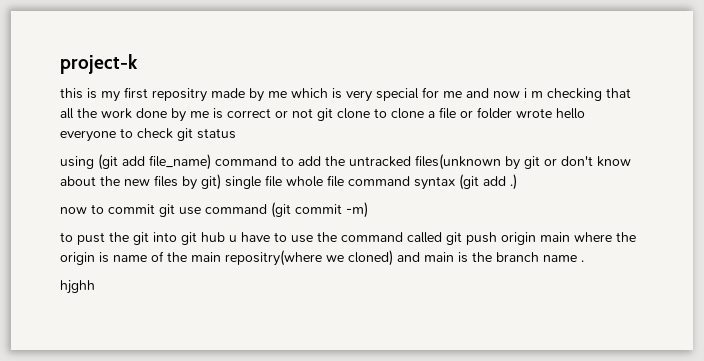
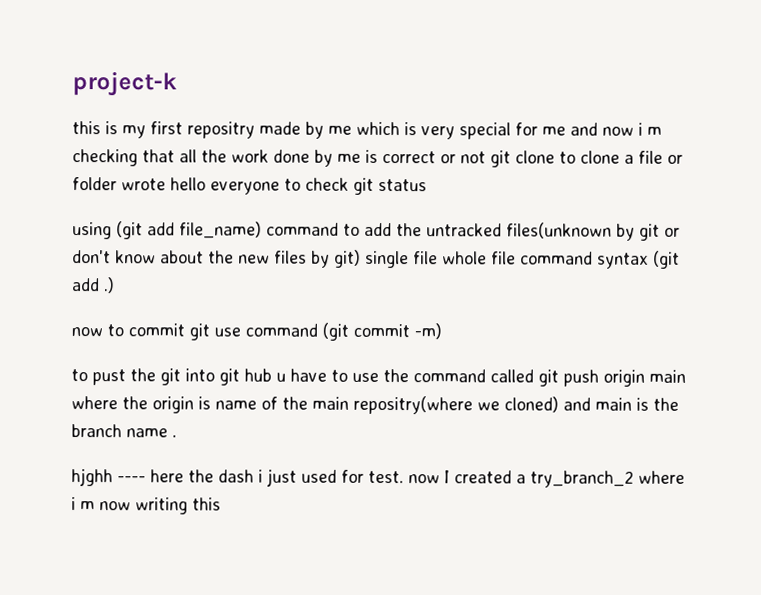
(95, 287) none -> [117,468,685,488] [71,497,221,515] ---- here the dash i just used for test. now I created a try_branch_2 where i m now writing this

